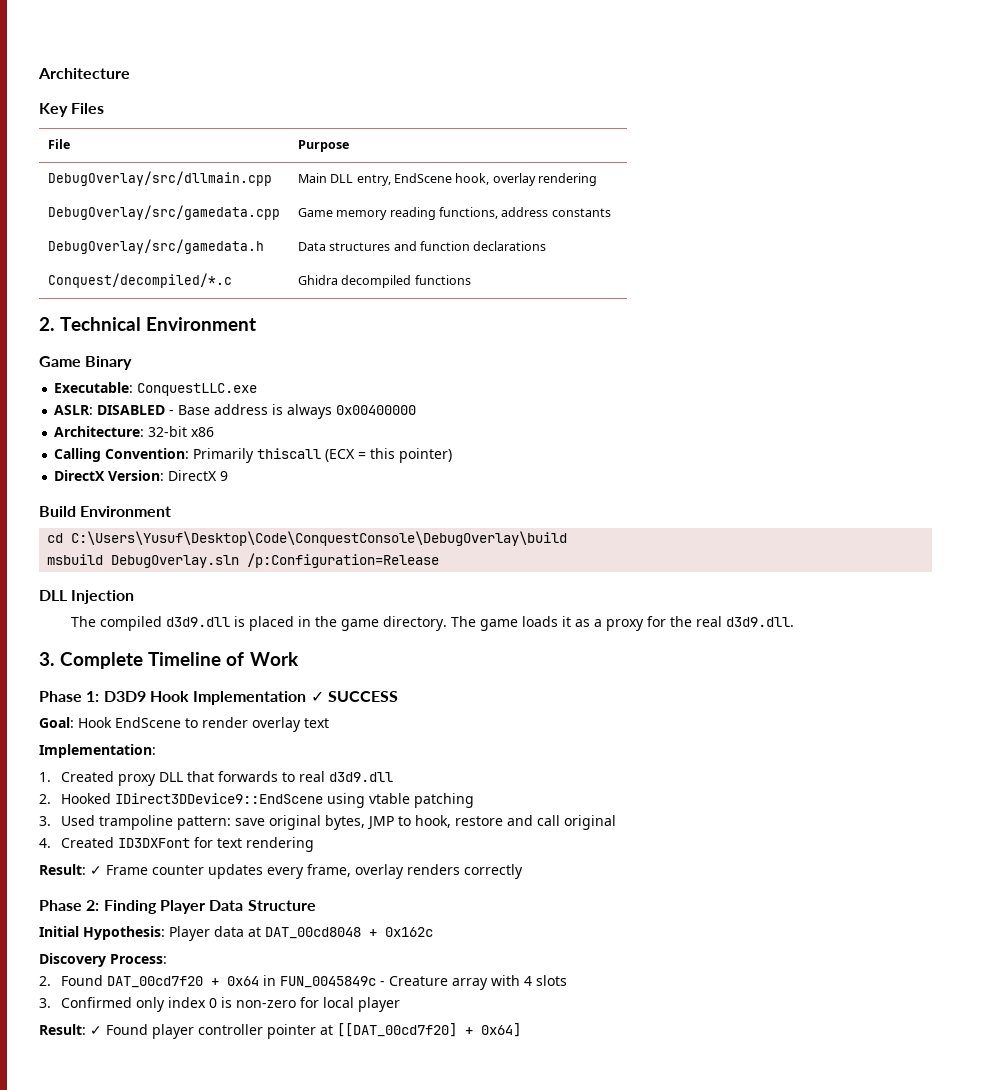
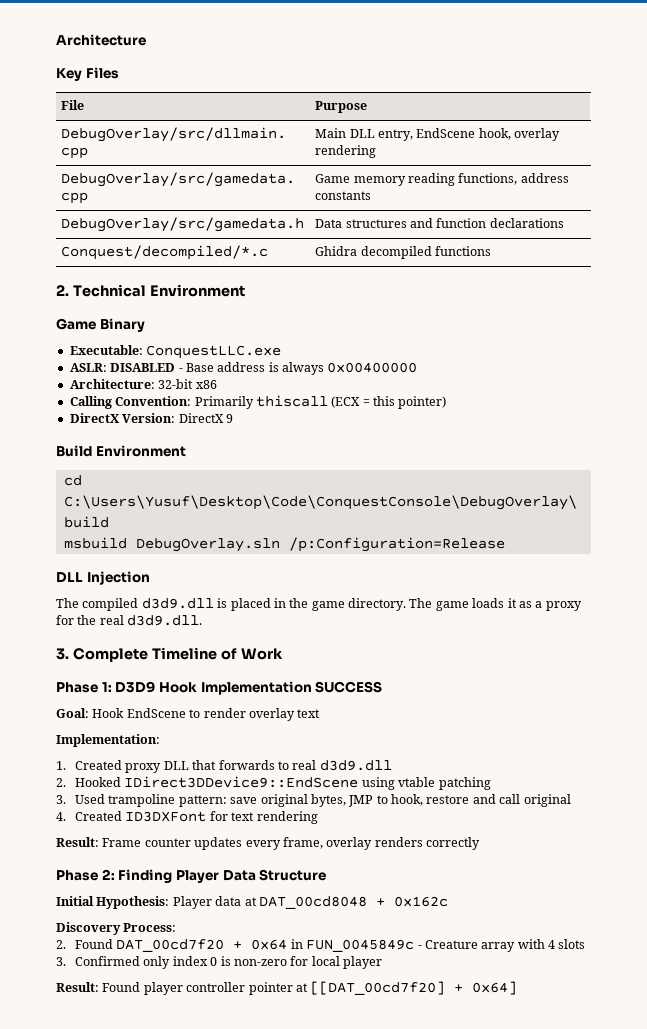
[310,691,324,702] ✓ -> (312, 688) none
[90,866,102,875] ✓ -> (99, 842) none
[90,1026,102,1035] ✓ -> (99, 987) none

